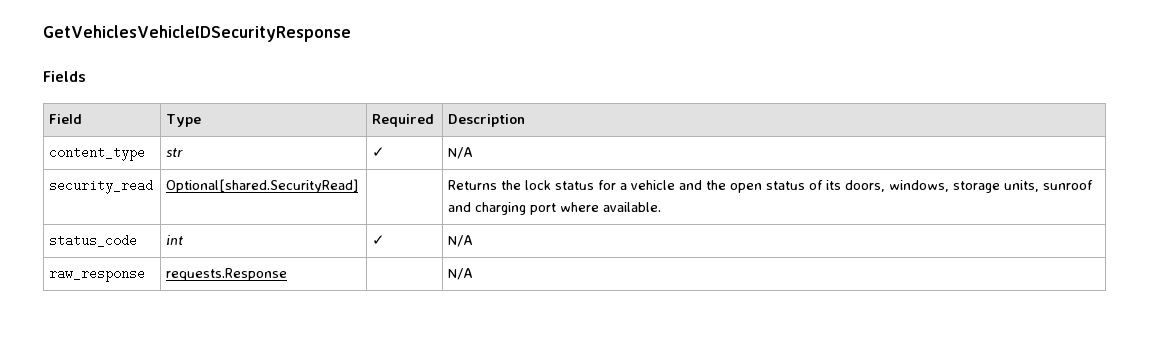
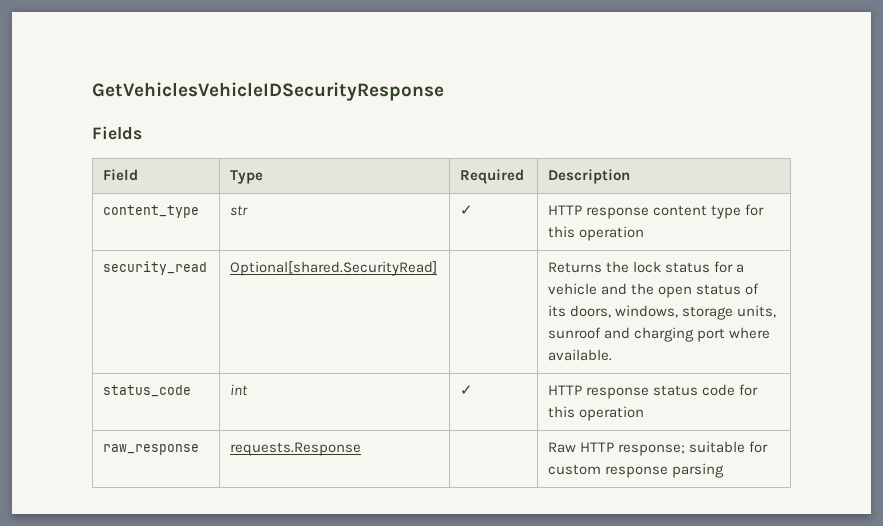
[448,147,474,159] N/A -> [548,204,765,219] [548,226,645,241] HTTP response content type for this operation
[448,235,474,247] [49,267,146,282] [166,268,288,281] [448,268,474,280] N/A // raw_response | requests.Response | | N/A -> [548,384,759,399] [548,406,645,421] [103,444,200,455] [230,442,362,456] [548,441,769,456] [548,463,725,478] HTTP response status code for this operation // raw_response | requests.Response | | Raw HTTP response; suitable for custom response parsing

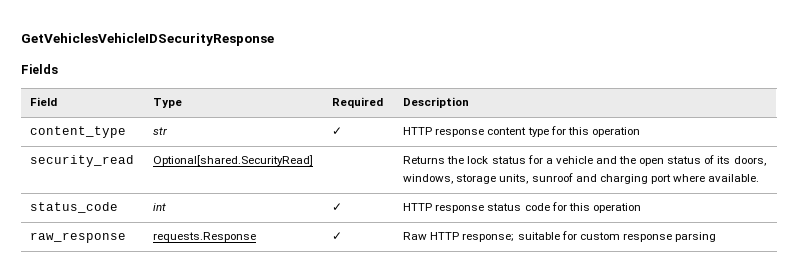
(362, 449) none -> [332,232,343,240] ✓

